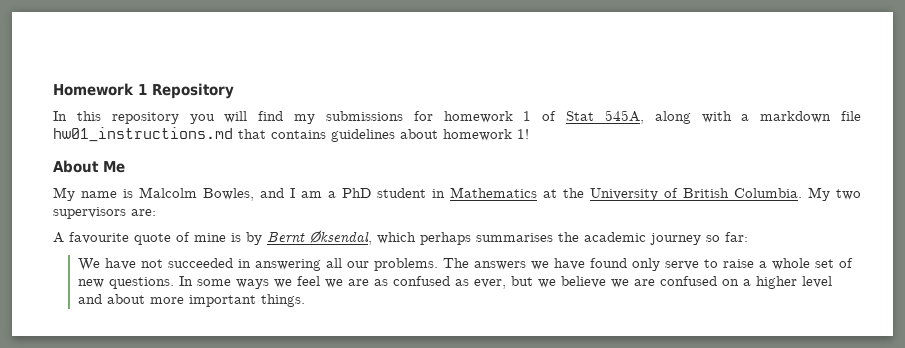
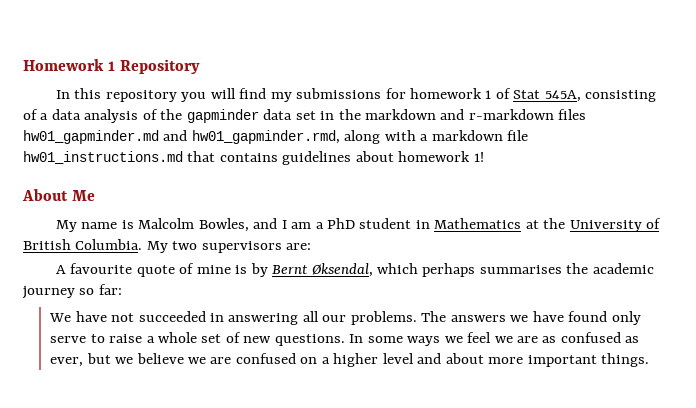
(644, 117) none -> [585,90,657,102] [23,109,587,123] [23,130,340,144] consisting of a data analysis of the gapminder data set in the markdown and r-markdown files hw01_gapminder.md and hw01_gapminder.rmd,

